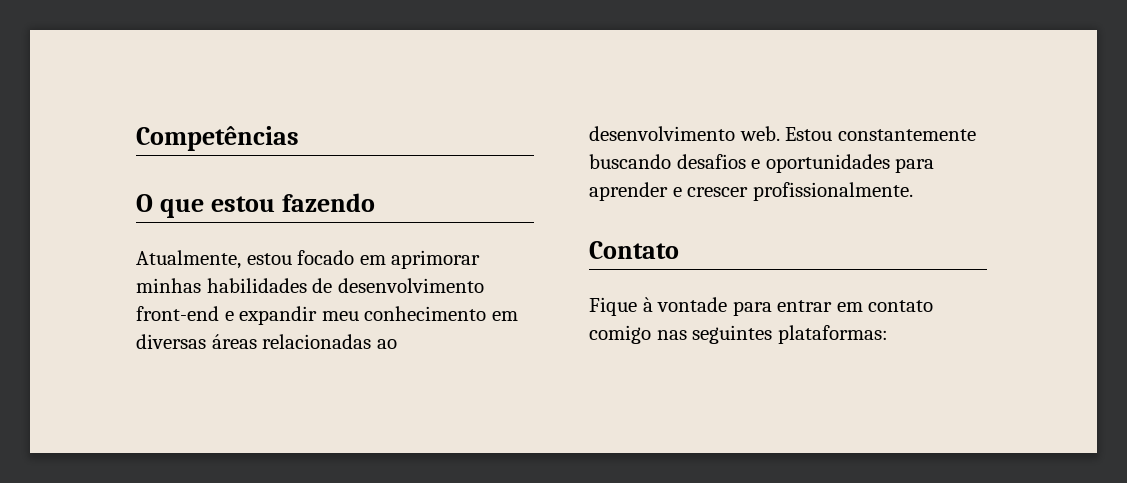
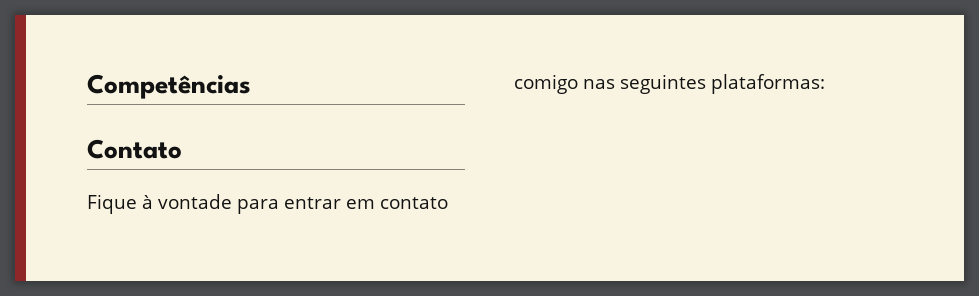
[136,193,375,218] [136,250,481,269] [136,278,484,293] [136,306,518,325] [136,334,397,349] [589,126,976,141] [589,154,935,173] [589,182,913,201] // O que estou fazendo // Atualmente, estou focado em aprimorar minhas habilidades de desenvolvimento front-end e expandir meu conhecimento em diversas áreas relacionadas ao desenvolvimento web. Estou constantemente buscando desafios e oportunidades para aprender e crescer profissionalmente. -> (251, 86) none

